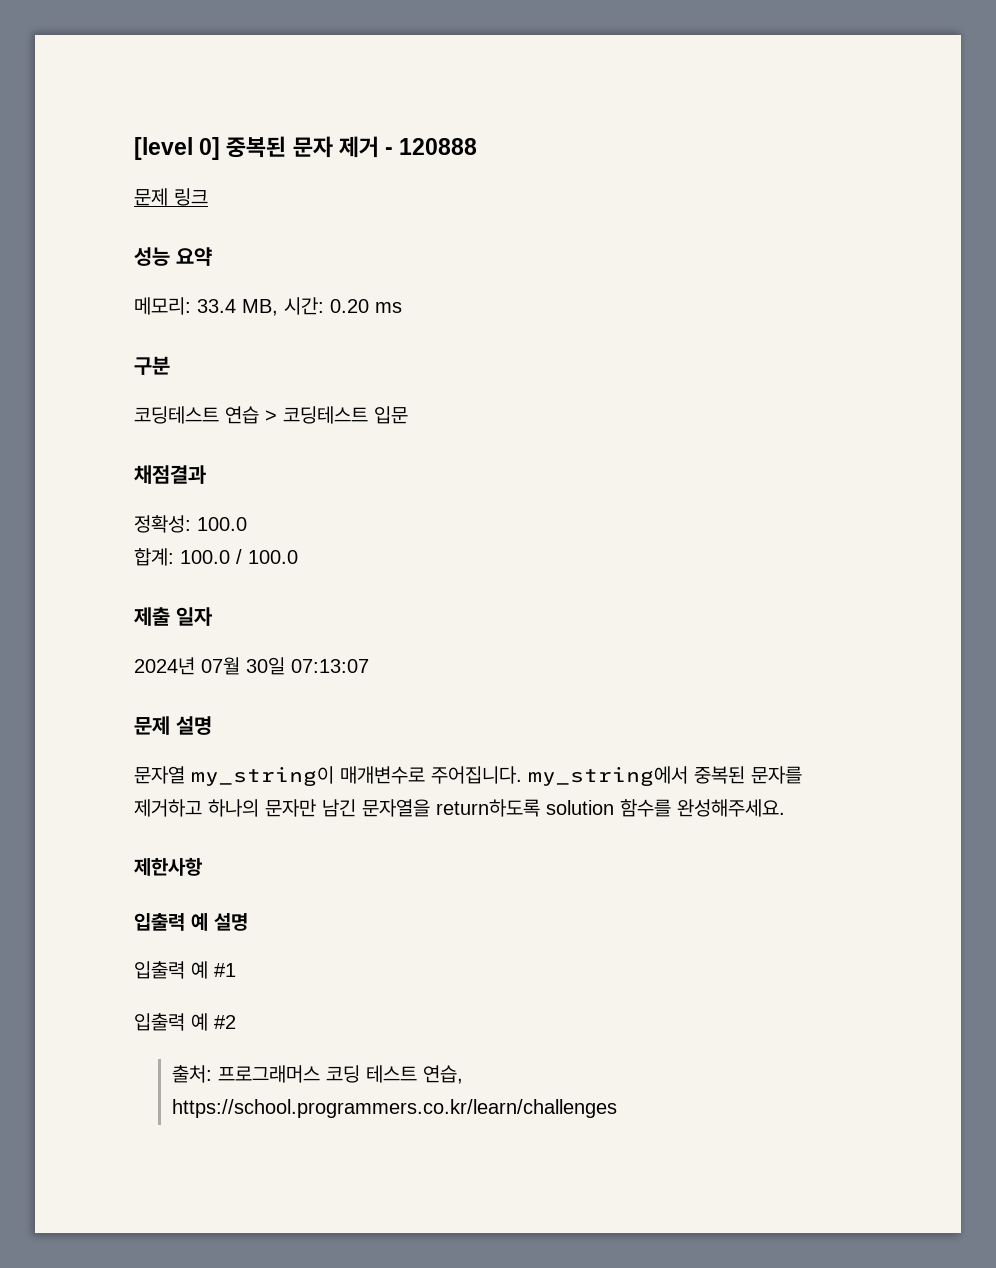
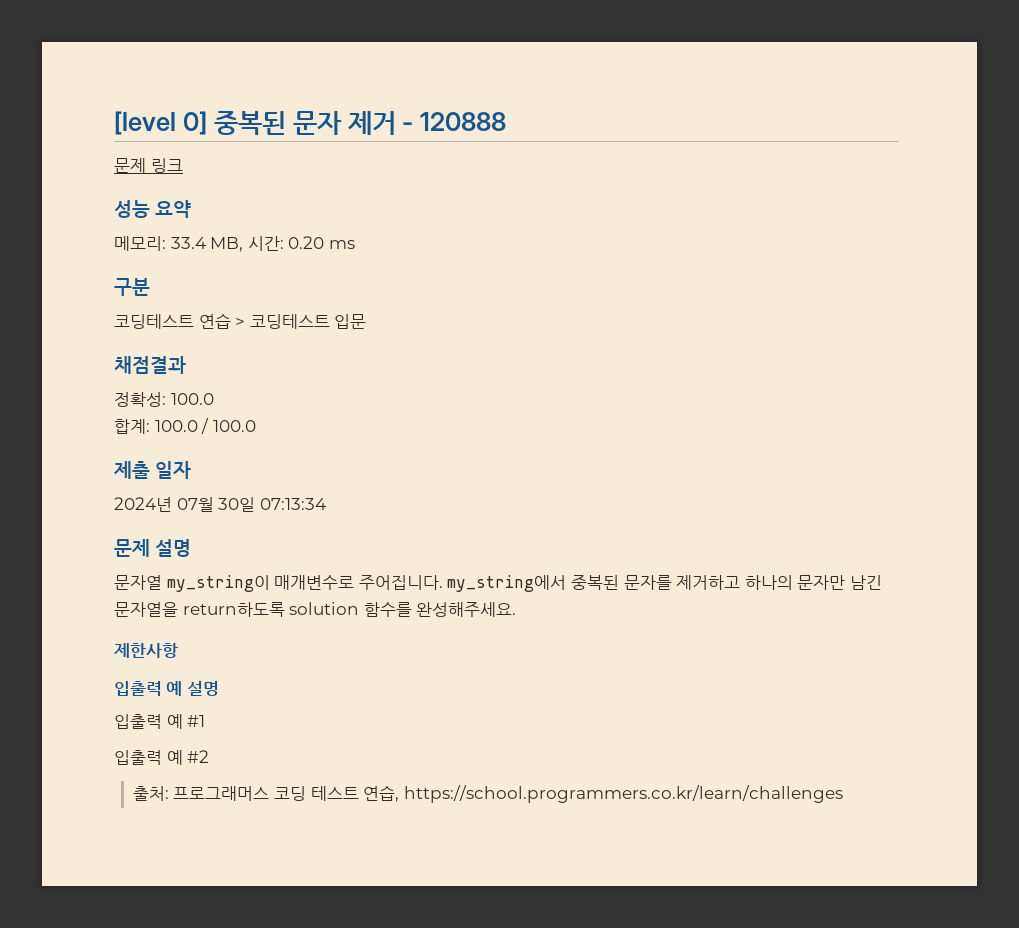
[291,659,369,673] 07:13:07 -> [259,498,326,510] 07:13:34

